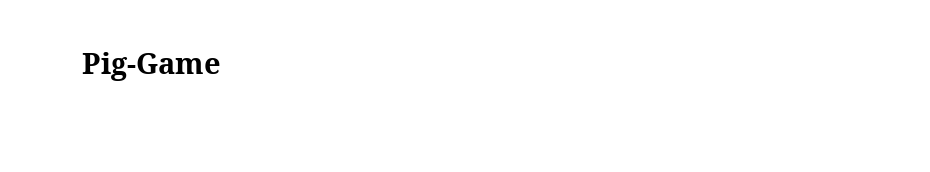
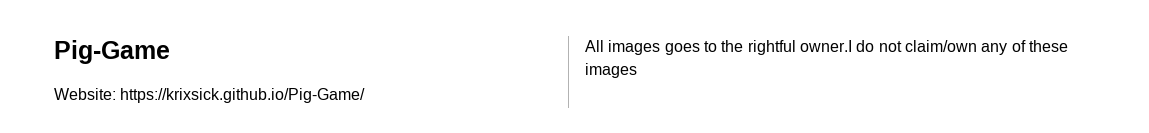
(221, 66) none -> [54,88,366,103] [585,40,1068,55] [585,63,637,78] // Website: https://krixsick.github.io/Pig-Game/ // All images goes to the rightful owner.I do not claim/own any of these images

